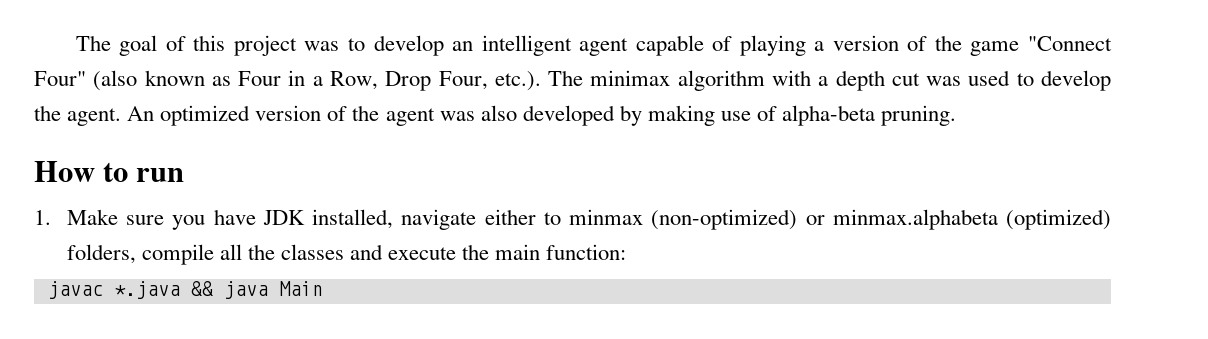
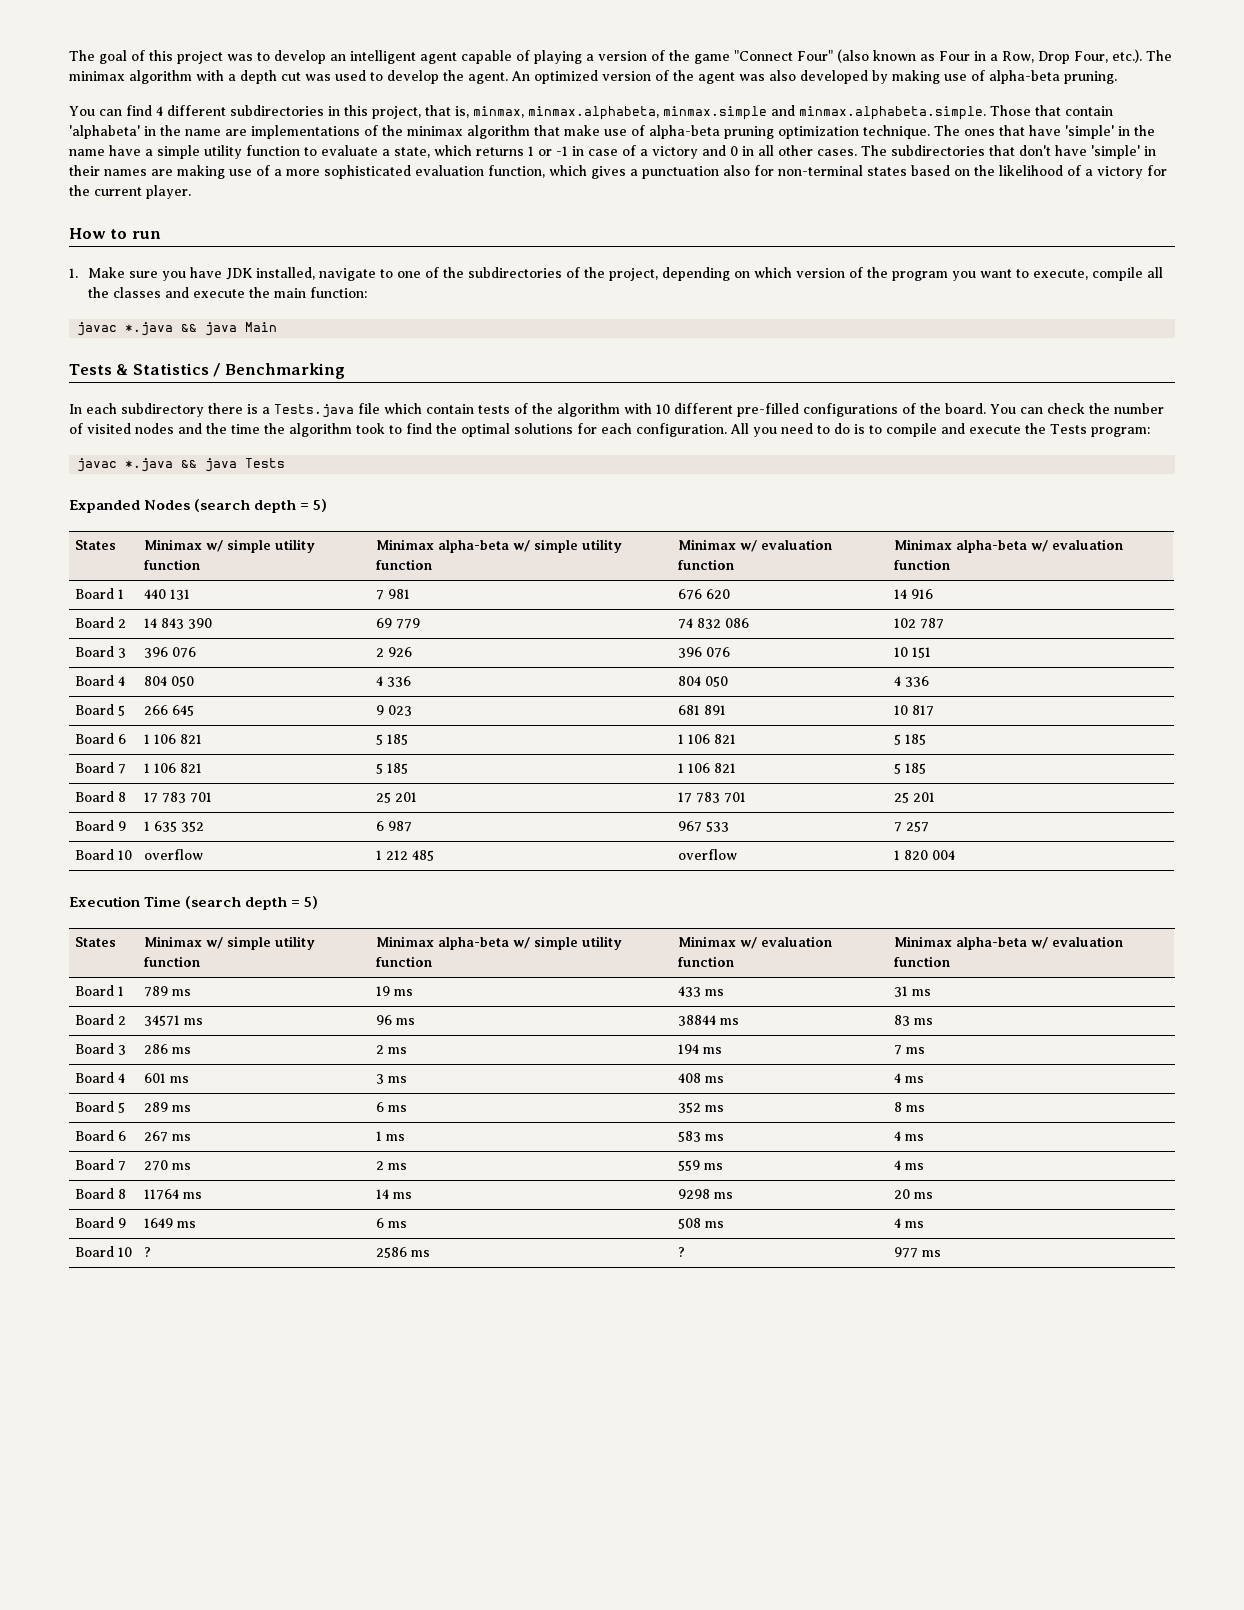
(957, 115) none -> [69,105,1113,120] [69,125,1155,139] [69,145,1156,159] [69,165,1167,179] [69,185,191,199] // You can find 4 different subdirectories in this project, that is, minmax, minmax.alphabeta, minmax.simple and minmax.alphabeta.simple. Those that contain 'alphabeta' in the name are implementations of the minimax algorithm that make use of alpha-beta pruning optimization technique. The ones that have 'simple' in the name have a simple utility function to evaluate a state, which returns 1 or -1 in case of a victory and 0 in all other cases. The subdirectories that don't have 'simple' in their names are making use of a more sophisticated evaluation function, which gives a punctuation also for non-terminal states based on the likelihood of a victory for the current player.
[484,209,1111,230] [66,244,136,264] either to minmax (non-optimized) or minmax.alphabeta (optimized) folders, -> [379,267,1088,281] to one of the subdirectories of the project, depending on which version of the program you want to execute,
(323, 288) none -> [69,363,345,379] [69,403,1164,418] [69,423,1150,437] [77,458,286,472] [69,499,328,513] [74,540,116,550] [143,539,315,553] [143,559,200,570] [375,539,622,553] [375,559,432,570] [677,539,832,552] [677,559,734,570] [893,539,1123,553] [893,559,950,570] [74,588,124,599] [143,589,190,600] [375,589,410,600] [677,589,730,600] [893,589,933,599] [74,617,126,628] [143,618,212,629] [375,618,420,629] [677,618,749,629] [893,618,944,629] [74,646,126,658] [143,647,196,658] [375,647,412,657] [677,647,730,658] [893,647,931,658] [74,675,125,686] [143,676,194,687] [375,676,411,687] [677,676,728,687] [893,676,929,687] [74,704,125,716] [143,705,194,716] [375,705,412,716] [677,705,726,715] [893,705,934,716] [74,733,126,744] [143,734,202,744] [375,734,408,745] [677,734,736,744] [893,734,926,745] [74,762,126,774] [143,763,202,773] [375,763,408,774] [677,763,736,773] [893,763,926,774] [74,791,126,802] [143,792,212,803] [375,792,417,803] [677,792,746,803] [893,792,935,803] [74,820,126,831] [143,821,204,832] [375,821,412,832] [677,821,729,832] [893,821,929,832] [74,849,132,860] [143,849,203,860] [375,850,434,861] [677,849,737,860] [893,850,955,860] [69,896,319,910] [74,937,116,947] [143,936,315,950] [143,956,200,967] [375,936,622,950] [375,956,432,967] [677,936,832,949] [677,956,734,967] [893,936,1123,950] [893,956,950,967] [74,985,124,996] [143,986,191,997] [375,986,413,996] [677,986,724,997] [893,986,931,997] [74,1014,126,1025] [143,1015,203,1026] [375,1015,415,1025] [677,1015,739,1026] [893,1015,933,1026] [74,1043,126,1055] [143,1044,191,1054] [375,1045,407,1054] [677,1044,722,1054] [893,1045,925,1055] [74,1072,125,1083] [143,1073,189,1083] [375,1074,407,1084] [677,1073,724,1083] [893,1073,924,1083] [74,1101,125,1113] [143,1102,191,1112] [375,1102,407,1112] [677,1102,724,1113] [893,1102,925,1112] [74,1130,126,1141] [143,1131,191,1142] [375,1131,405,1141] [677,1131,724,1142] [893,1131,924,1141] [74,1159,126,1171] [143,1160,191,1171] [375,1161,407,1170] [677,1160,723,1171] [893,1160,924,1170] [74,1188,126,1199] [143,1189,202,1200] [375,1189,412,1199] [677,1189,733,1199] [893,1189,933,1199] [74,1217,126,1228] [143,1218,196,1228] [375,1218,407,1228] [677,1218,724,1229] [893,1218,924,1228] [74,1246,132,1257] [143,1247,151,1257] [375,1247,430,1258] [677,1247,685,1257] [893,1247,941,1258] // Tests & Statistics / Benchmarking // In each subdirectory there is a Tests.java file which contain tests of the algorithm with 10 different pre-filled configurations of the board. You can check the number of visited nodes and the time the algorithm took to find the optimal solutions for each configuration. All you need to do is to compile and execute the Tests program: // javac *.java && java Tests // Expanded Nodes (search depth = 5) // States | Minimax w/ simple utility function | Minimax alpha-beta w/ simple utility function | Minimax w/ evaluation function | Minimax alpha-beta w/ evaluation function // Board 1 | 440 131 | 7 981 | 676 620 | 14 916 // Board 2 | 14 843 390 | 69 779 | 74 832 086 | 102 787 // Board 3 | 396 076 | 2 926 | 396 076 | 10 151 // Board 4 | 804 050 | 4 336 | 804 050 | 4 336 // Board 5 | 266 645 | 9 023 | 681 891 | 10 817 // Board 6 | 1 106 821 | 5 185 | 1 106 821 | 5 185 // Board 7 | 1 106 821 | 5 185 | 1 106 821 | 5 185 // Board 8 | 17 783 701 | 25 201 | 17 783 701 | 25 201 // Board 9 | 1 635 352 | 6 987 | 967 533 | 7 257 // Board 10 | overflow | 1 212 485 | overflow | 1 820 004 // Execution Time (search depth = 5) // States | Minimax w/ simple utility function | Minimax alpha-beta w/ simple utility function | Minimax w/ evaluation function | Minimax alpha-beta w/ evaluation function // Board 1 | 789 ms | 19 ms | 433 ms | 31 ms // Board 2 | 34571 ms | 96 ms | 38844 ms | 83 ms // Board 3 | 286 ms | 2 ms | 194 ms | 7 ms // Board 4 | 601 ms | 3 ms | 408 ms | 4 ms // Board 5 | 289 ms | 6 ms | 352 ms | 8 ms // Board 6 | 267 ms | 1 ms | 583 ms | 4 ms // Board 7 | 270 ms | 2 ms | 559 ms | 4 ms // Board 8 | 11764 ms | 14 ms | 9298 ms | 20 ms // Board 9 | 1649 ms | 6 ms | 508 ms | 4 ms // Board 10 | ? | 2586 ms | ? | 977 ms

